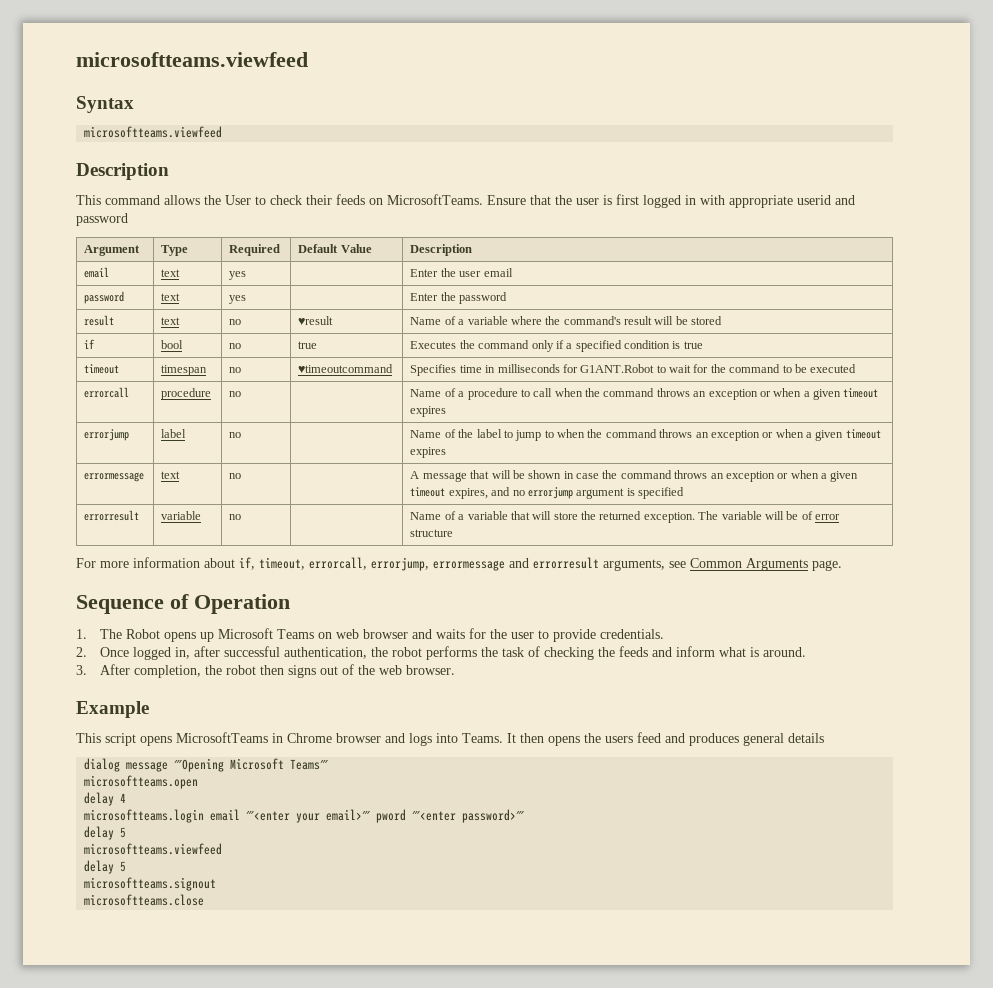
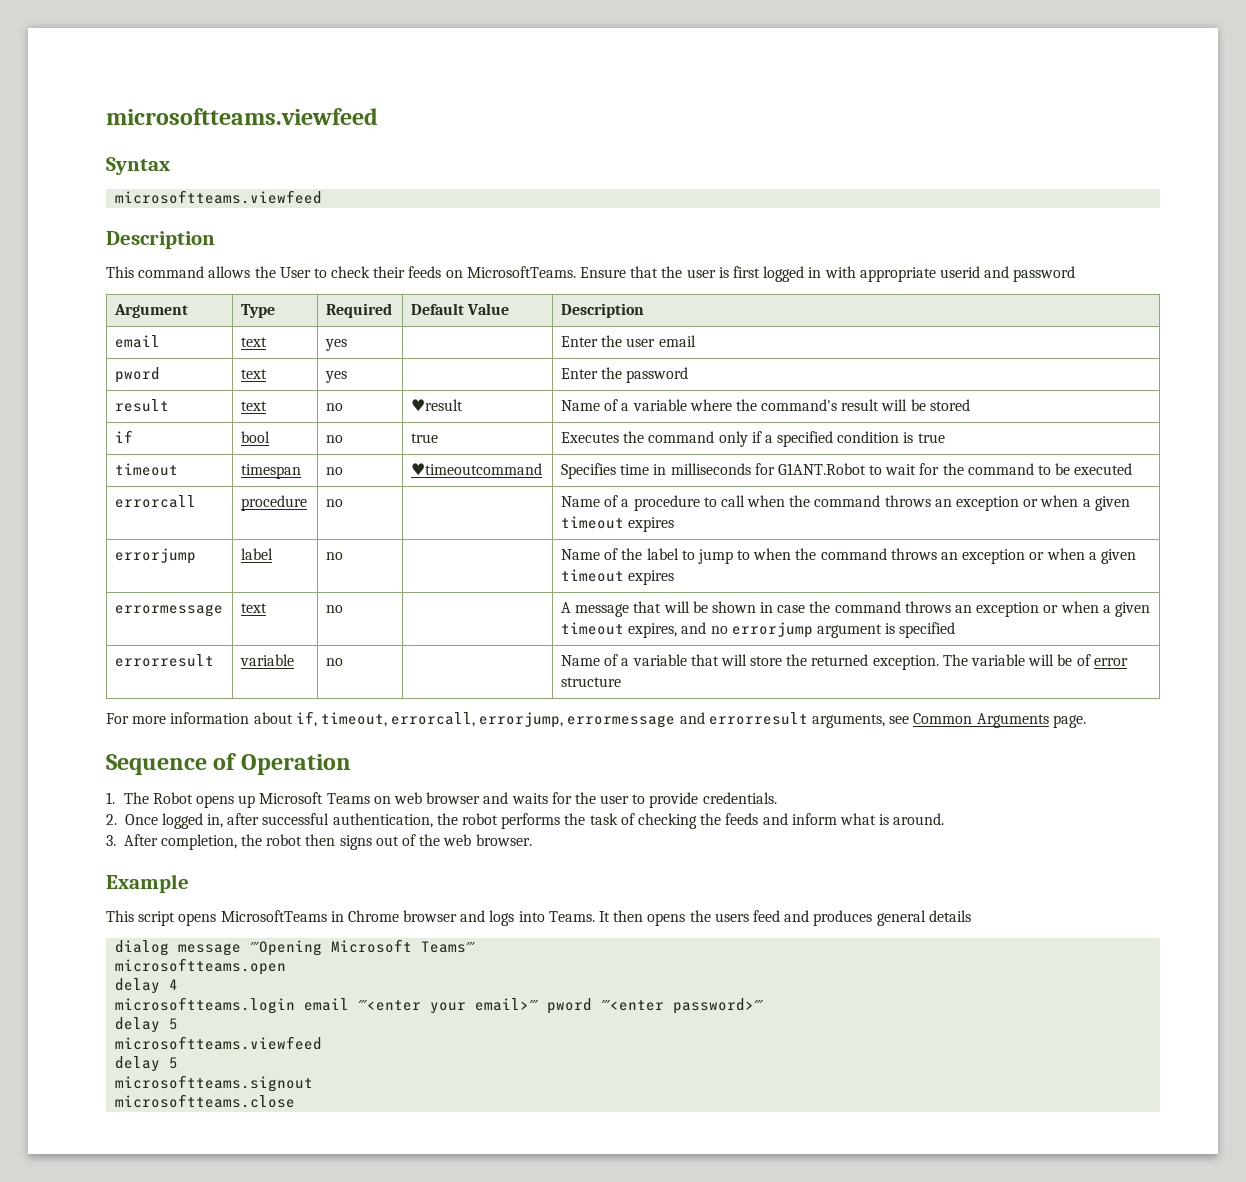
[84,291,125,304] password -> [114,367,160,383] pword

